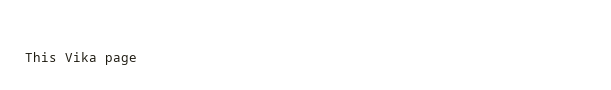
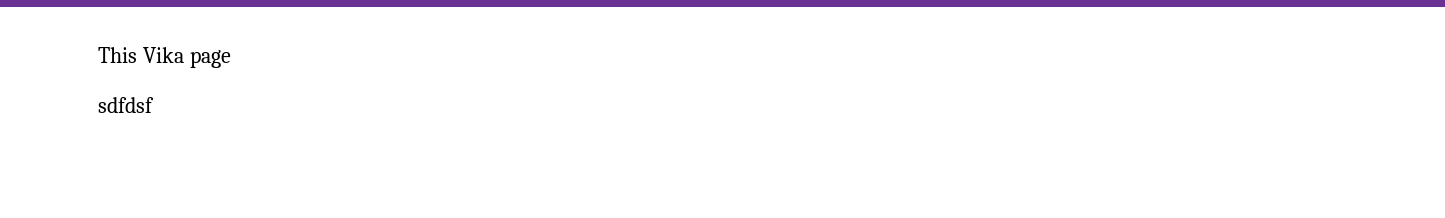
(137, 60) none -> [98,97,154,113] // sdfdsf

